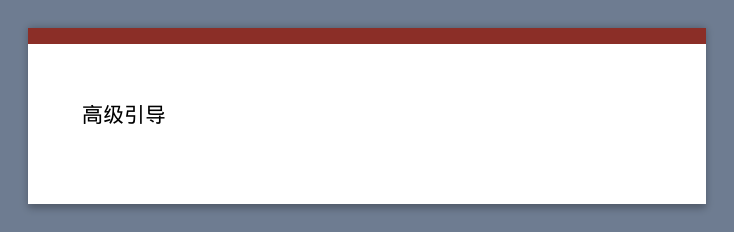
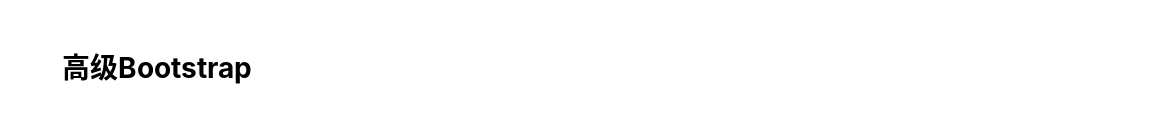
[124,105,166,124] 引导 -> [118,57,252,84] Bootstrap

